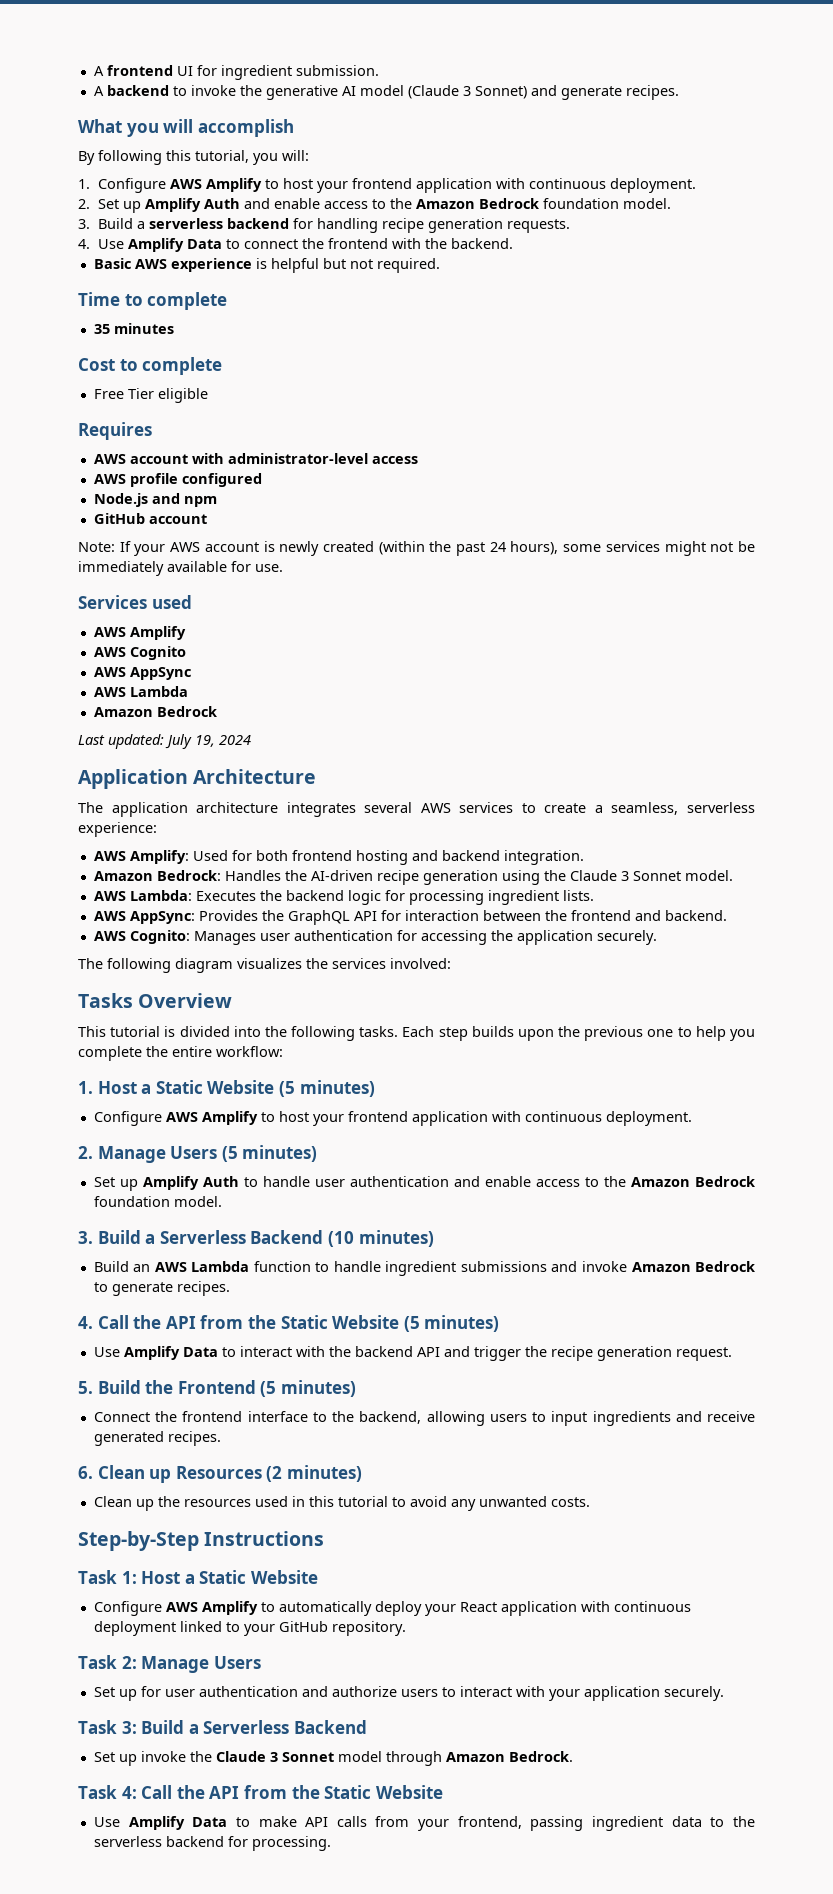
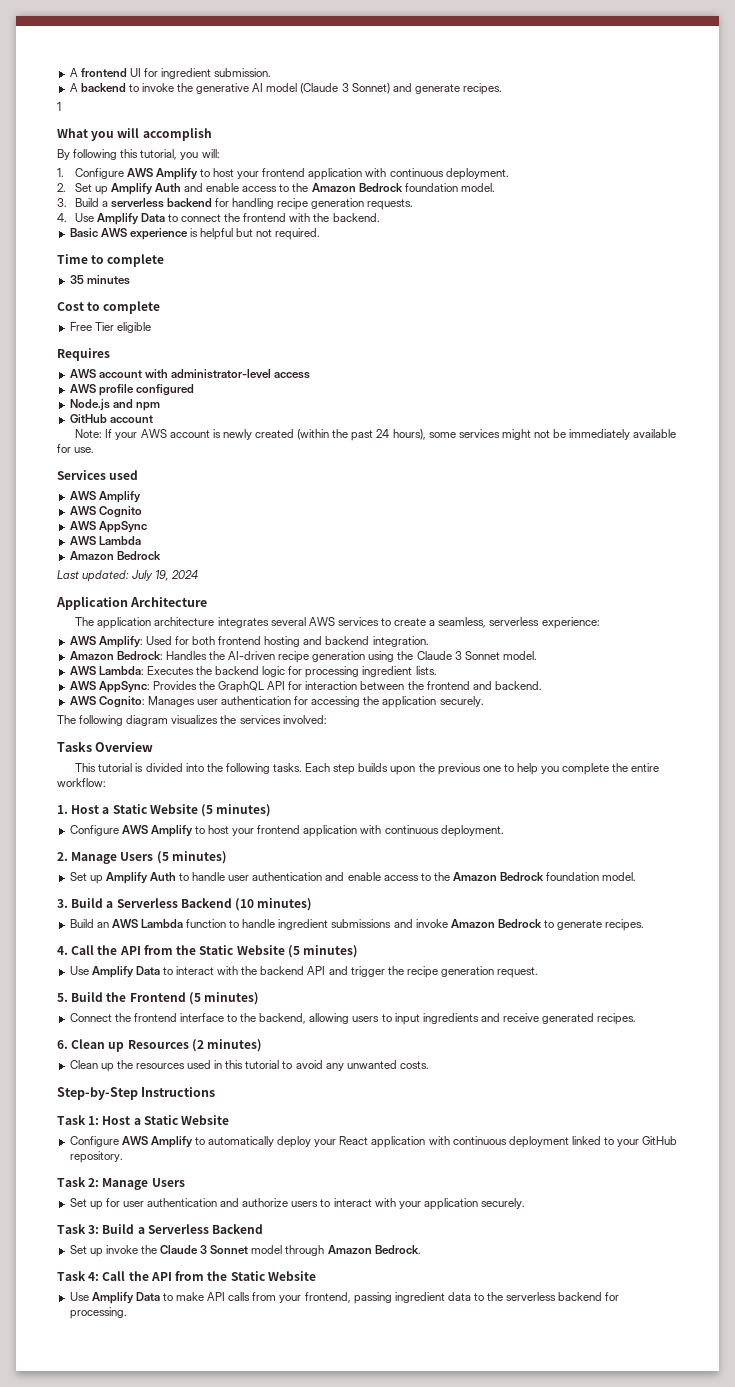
(679, 92) none -> [57,102,61,111] // 1

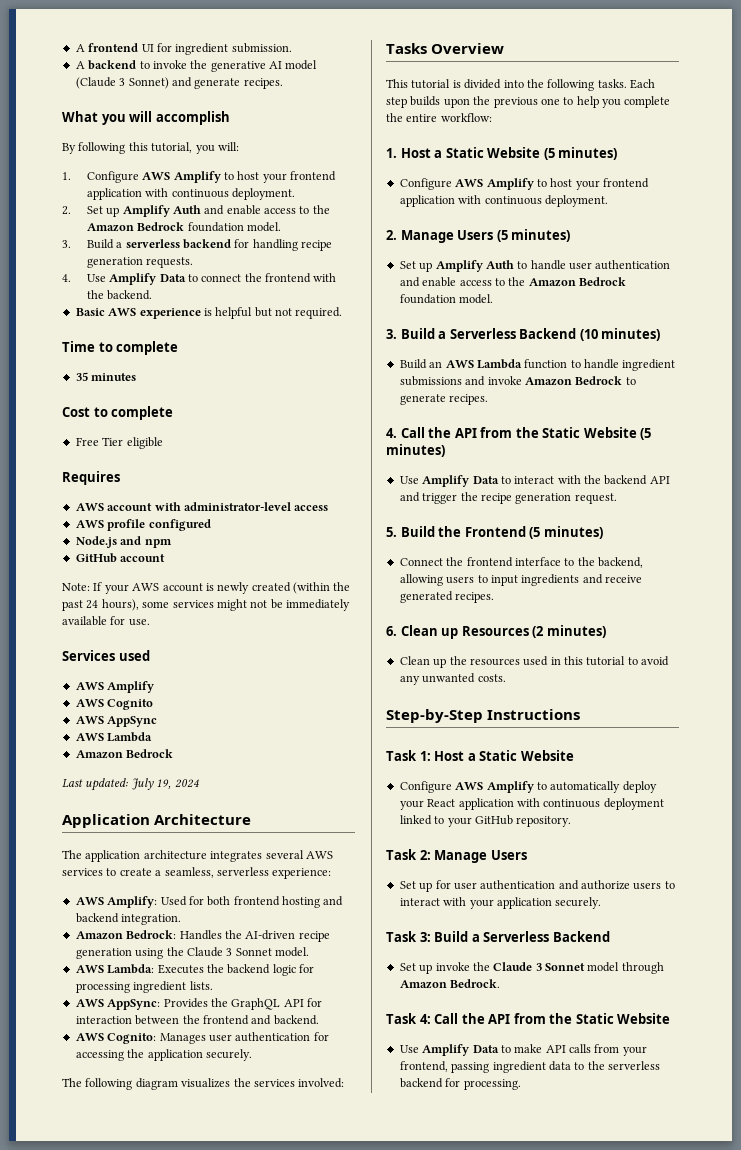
[57,102,61,111] // 1 -> (283, 83) none

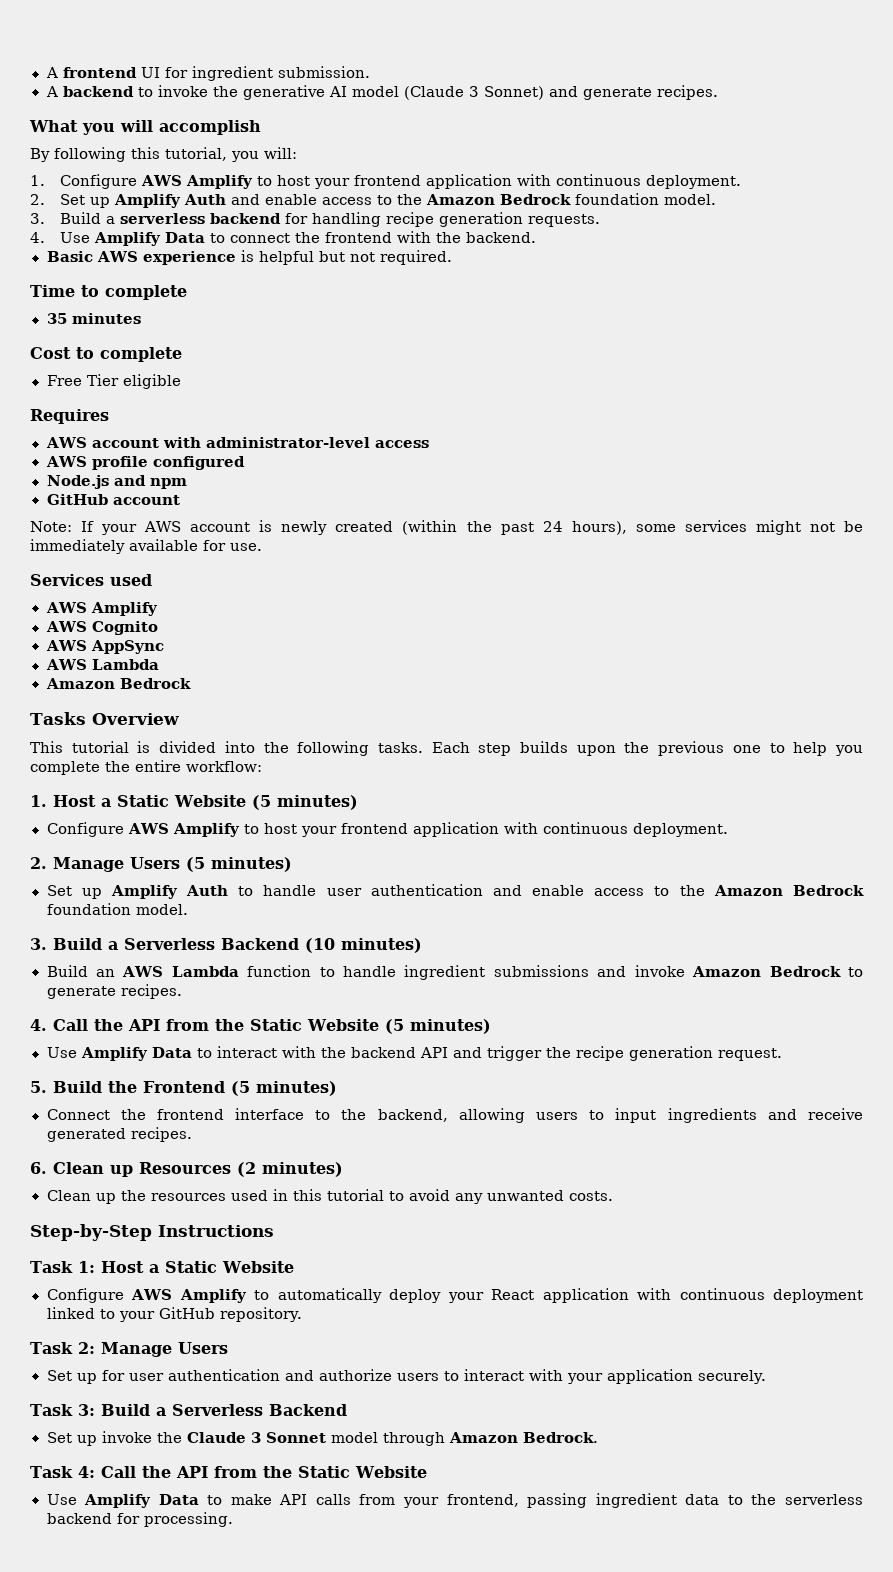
[62,778,199,791] [62,814,252,828] [62,850,333,862] [62,867,332,879] [75,896,344,908] [75,913,182,925] [75,930,330,942] [75,947,309,959] [75,964,314,976] [75,981,213,993] [75,998,322,1010] [75,1015,319,1025] [75,1032,329,1044] [75,1049,252,1061] [62,1078,345,1090] // Last updated: July 19, 2024 // Application Architecture // The application architecture integrates several AWS services to create a seamless, serverless experience: // AWS Amplify: Used for both frontend hosting and backend integration. // Amazon Bedrock: Handles the AI-driven recipe generation using the Claude 3 Sonnet model. // AWS Lambda: Executes the backend logic for processing ingredient lists. // AWS AppSync: Provides the GraphQL API for interaction between the frontend and backend. // AWS Cognito: Manages user authentication for accessing the application securely. // The following diagram visualizes the services involved: -> (191, 683) none

